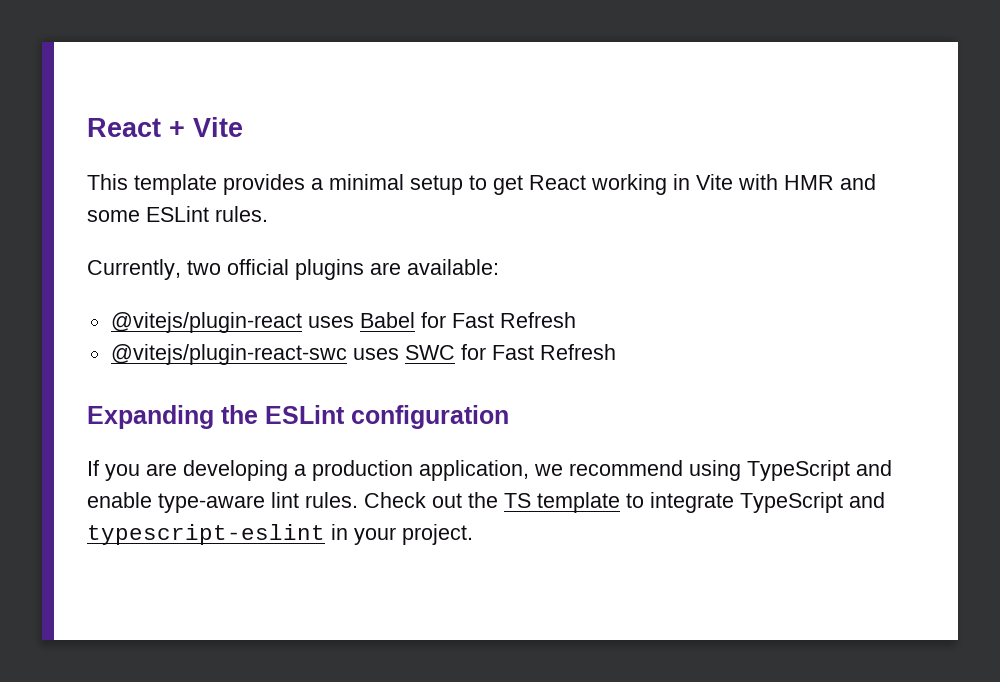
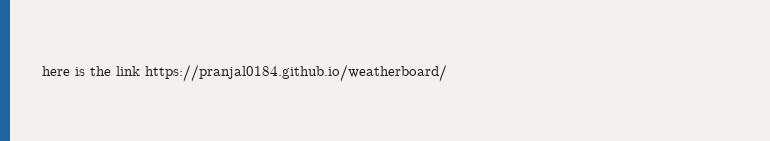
[87,117,243,137] [87,174,876,195] [87,206,268,222] [87,259,499,280] [110,312,576,333] [110,344,616,365] [87,405,509,429] [87,460,892,481] [87,492,885,513] [87,524,473,545] React + Vite // This template provides a minimal setup to get React working in Vite with HMR and some ESLint rules. // Currently, two official plugins are available: // @vitejs/plugin-react uses Babel for Fast Refresh // @vitejs/plugin-react-swc uses SWC for Fast Refresh // Expanding the ESLint configuration // If you are developing a production application, we recommend using TypeScript and enable type-aware lint rules. Check out the TS template to integrate TypeScript and typescript-eslint in your project. -> [42,64,447,82] here is the link https://pranjal0184.github.io/weatherboard/

